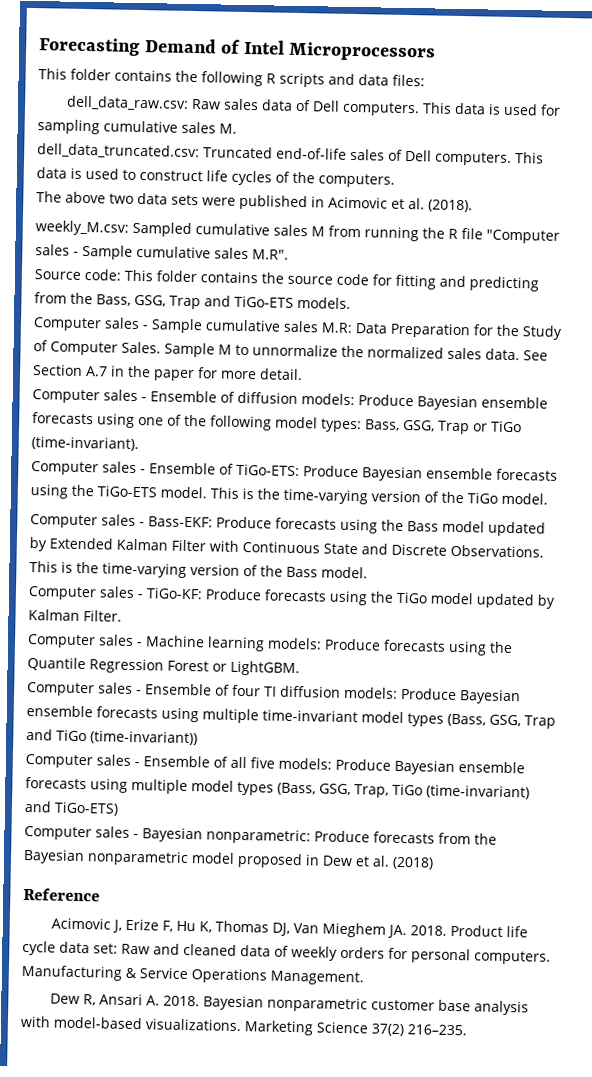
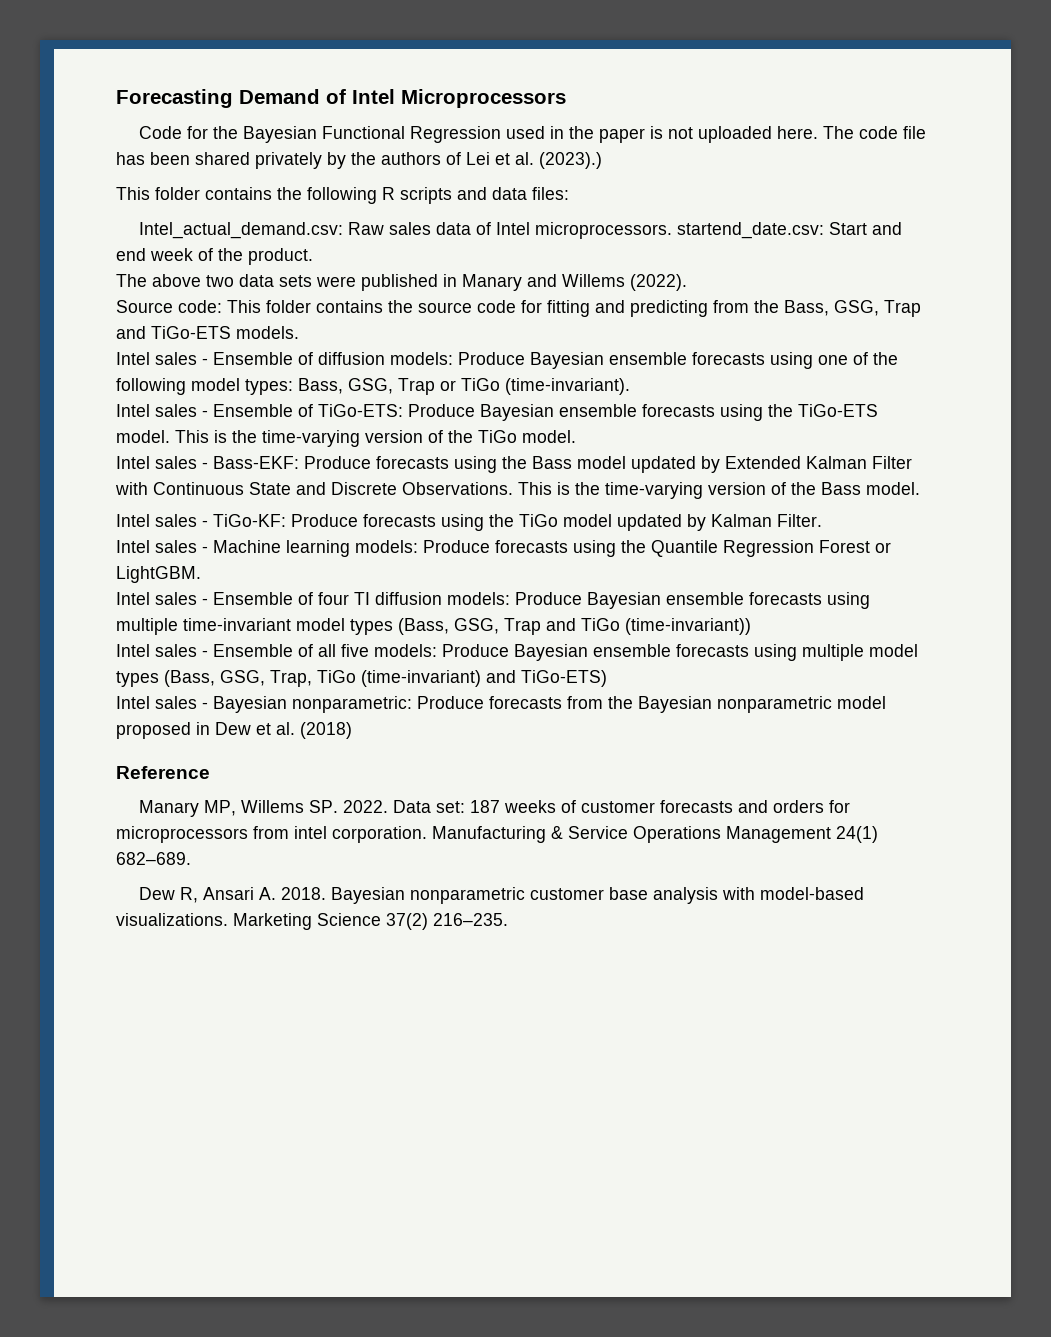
(437, 51) none -> [139,126,927,143] [116,152,602,169] // Code for the Bayesian Functional Regression used in the paper is not uploaded here. The code file has been shared privately by the authors of Lei et al. (2023).)
[65,95,189,111] dell_data_raw.csv: -> [139,222,344,239] Intel_actual_demand.csv:
[311,100,561,117] [37,119,237,135] [37,143,544,166] [36,167,395,188] Dell computers. This data is used for sampling cumulative sales M. // dell_data_truncated.csv: Truncated end-of-life sales of Dell computers. This data is used to construct life cycles of the computers. -> [496,222,903,239] [116,248,313,265] Intel microprocessors. startend_date.csv: Start and end week of the product.
[328,196,473,213] [35,220,560,244] [35,244,289,260] Acimovic et al. (2018). // weekly_M.csv: Sampled cumulative sales M from running the R file "Computer sales - Sample cumulative sales M.R". -> [462,274,687,291] Manary and Willems (2022).
[33,317,563,340] [33,340,548,361] [33,364,303,382] [32,389,100,404] Computer sales - Sample cumulative sales M.R: Data Preparation for the Study of Computer Sales. Sample M to unnormalize the normalized sales data. See Section A.7 in the paper for more detail. // Computer -> [116,352,150,365] Intel
[31,461,99,476] Computer -> [116,404,150,417] Intel
[30,514,98,529] Computer -> [116,456,150,469] Intel
[28,586,97,601] Computer -> [116,514,150,527] Intel
[27,634,96,649] Computer -> [116,540,150,553] Intel
[27,682,95,697] Computer -> [116,592,150,605] Intel
[25,753,93,769] Computer -> [116,644,150,657] Intel
[24,825,92,841] Computer -> [116,696,150,709] Intel
[50,917,528,939] [22,940,551,965] Acimovic J, Erize F, Hu K, Thomas DJ, Van Mieghem JA. 2018. Product life cycle data set: Raw and cleaned data of weekly orders for personal computers. -> [139,800,851,817] [116,826,427,843] Manary MP, Willems SP. 2022. Data set: 187 weeks of customer forecasts and orders for microprocessors from intel corporation.
[270,970,364,986] Management. -> [726,826,878,843] [116,852,191,865] Management 24(1) 682–689.

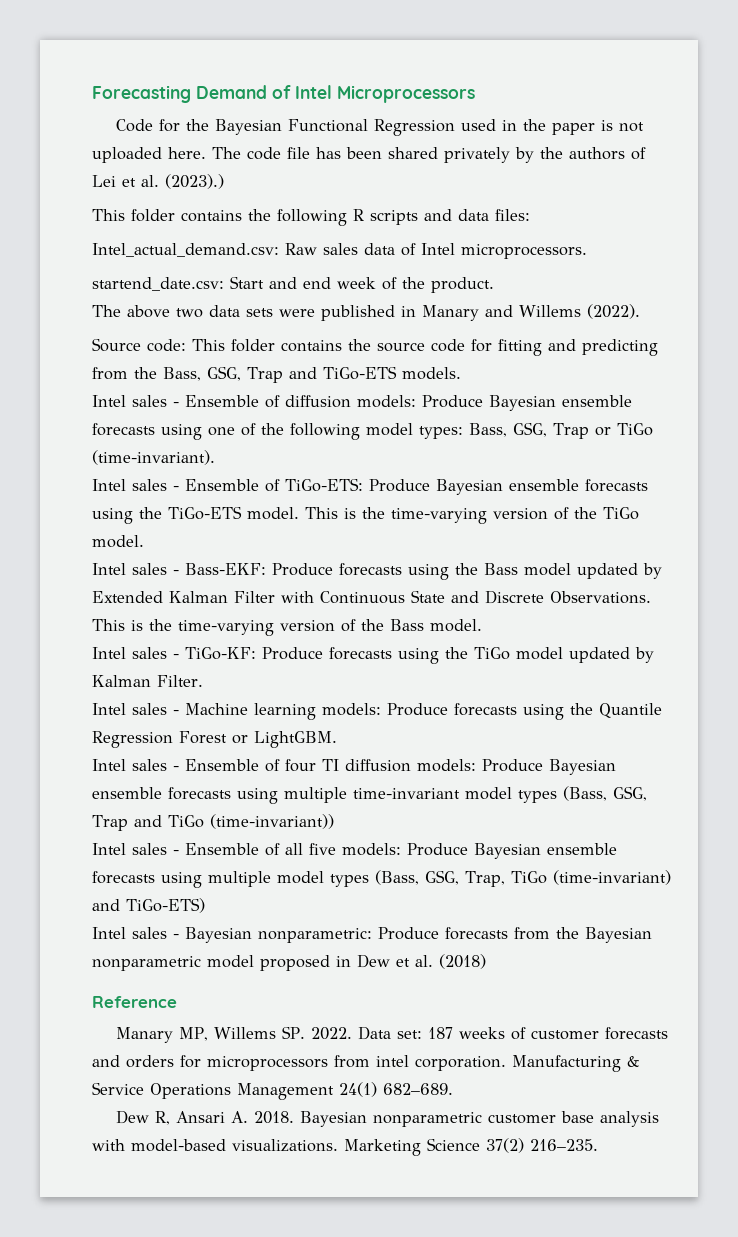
(673, 230) none -> (587, 251) //

